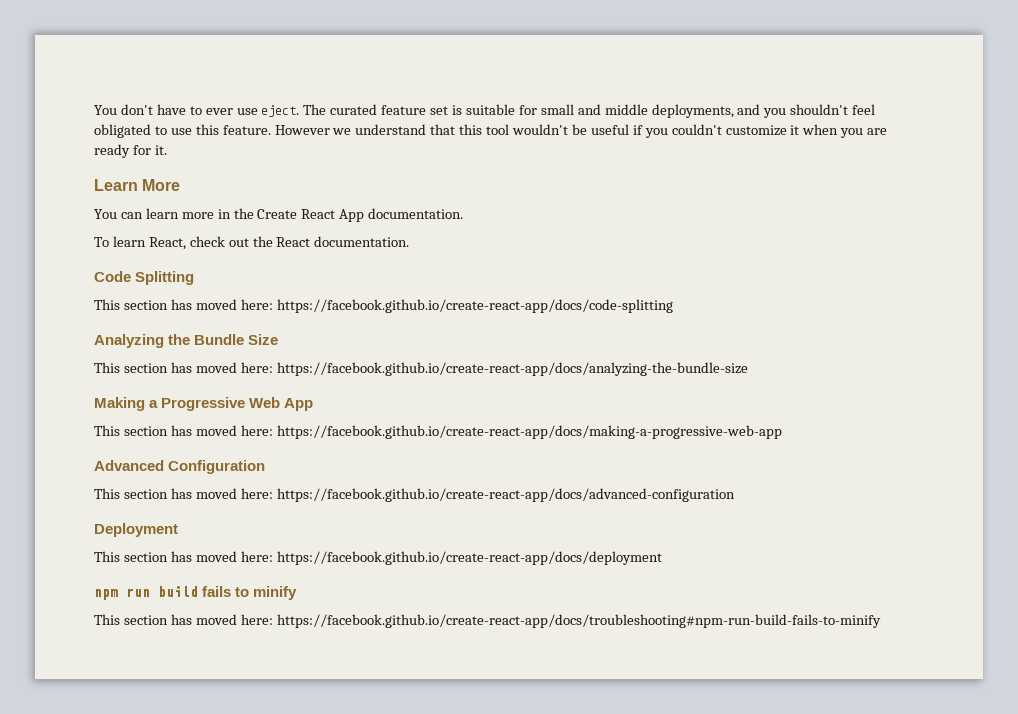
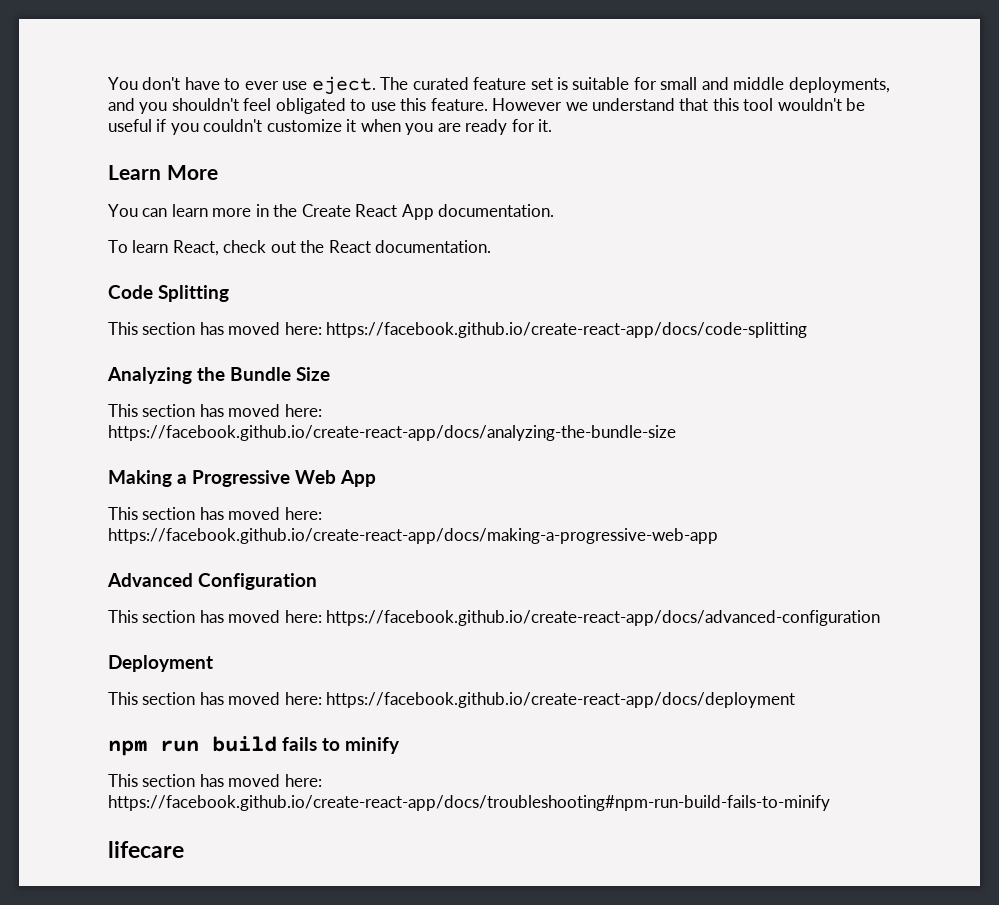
(881, 621) none -> [108,841,184,858] // lifecare

